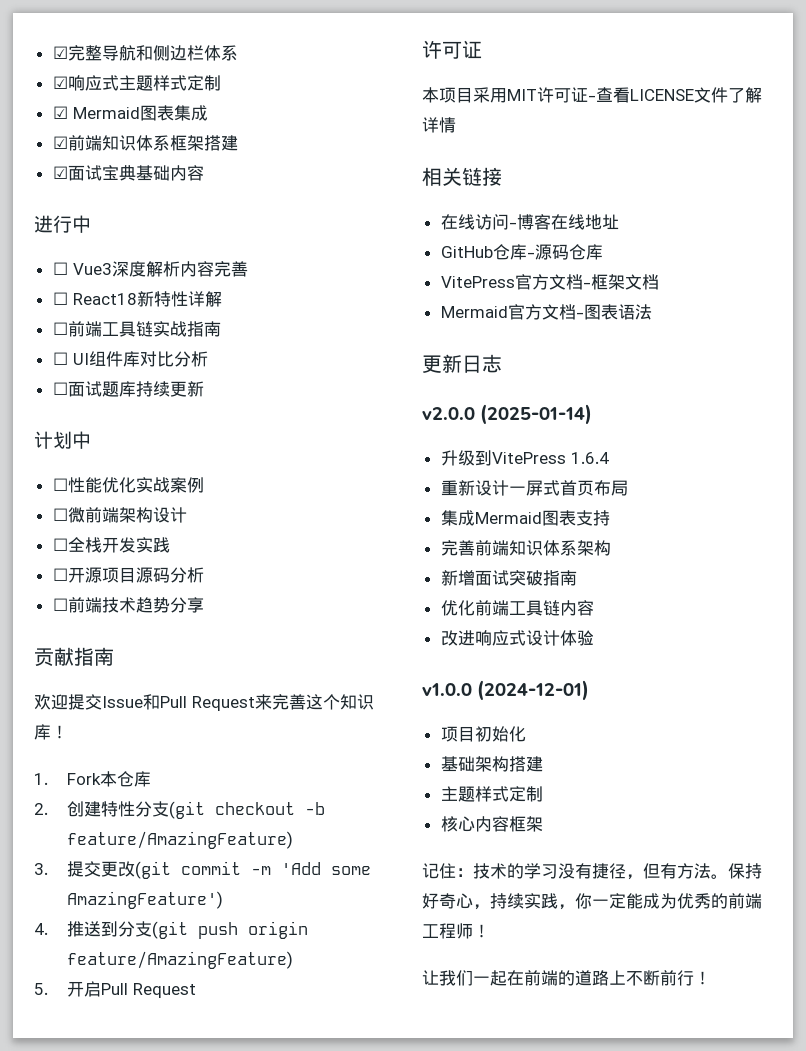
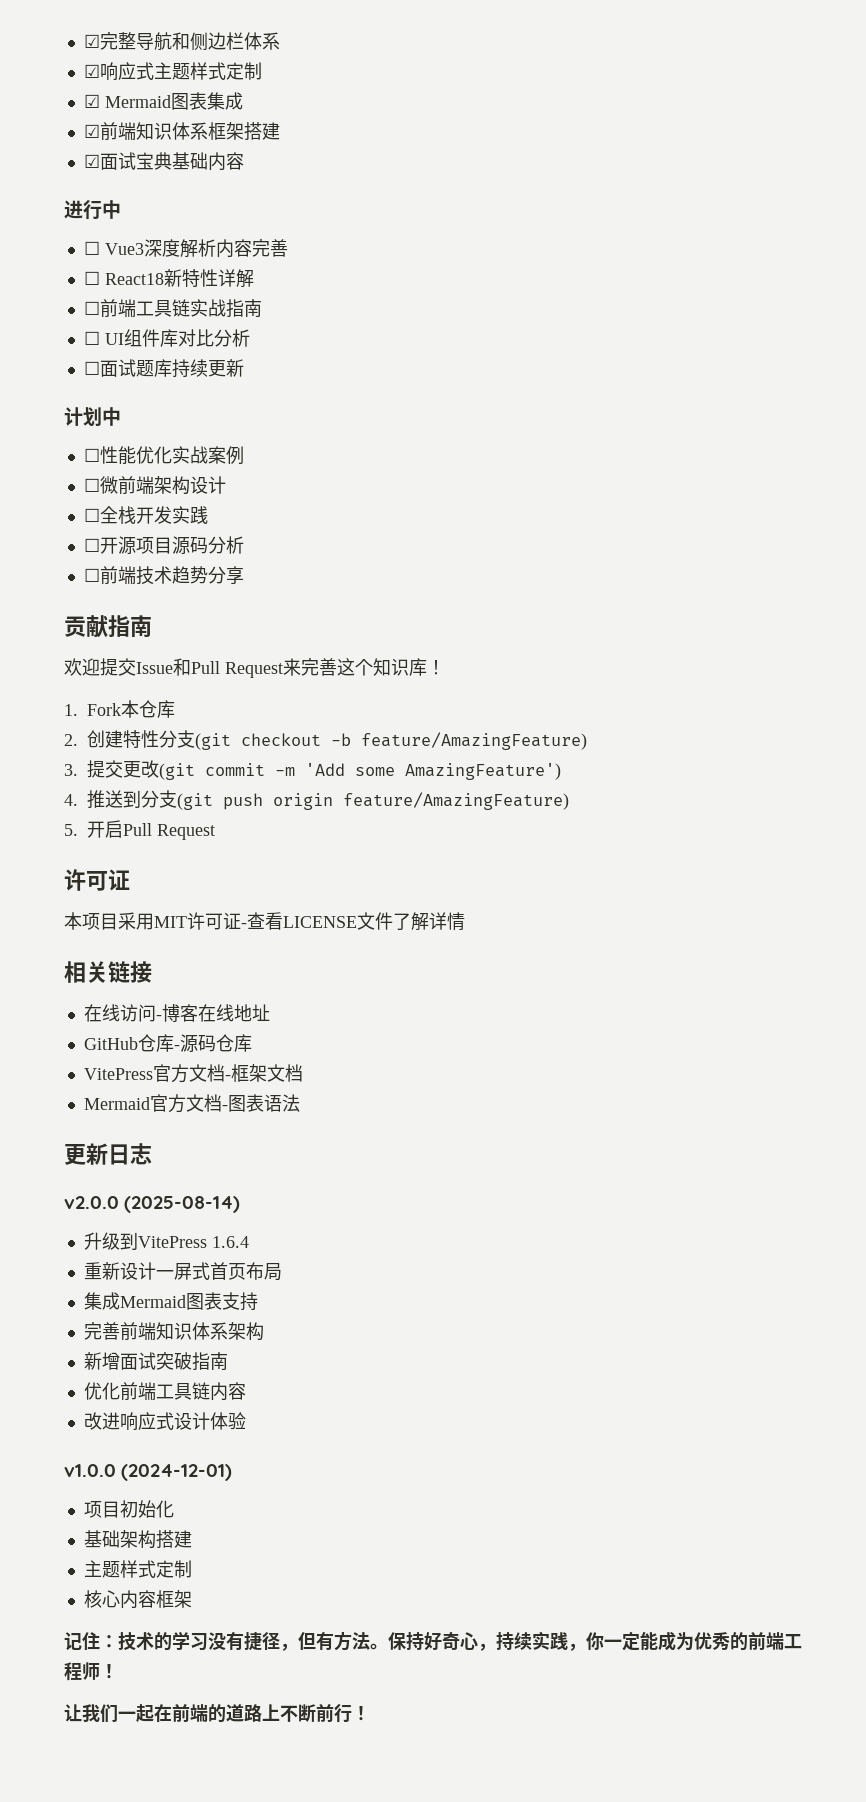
[480,404,592,425] (2025-01-14) -> [124,1196,241,1213] (2025-08-14)

